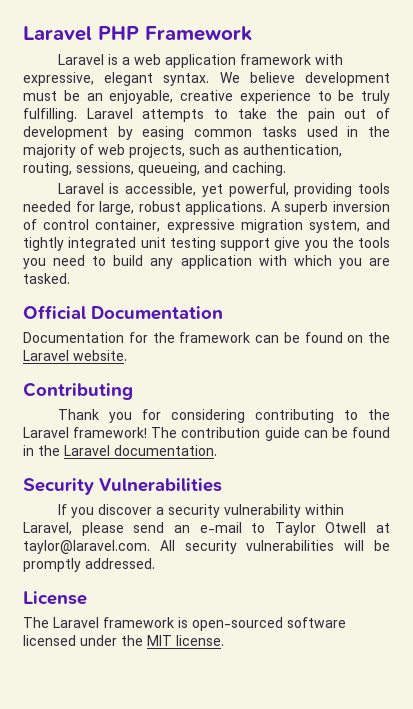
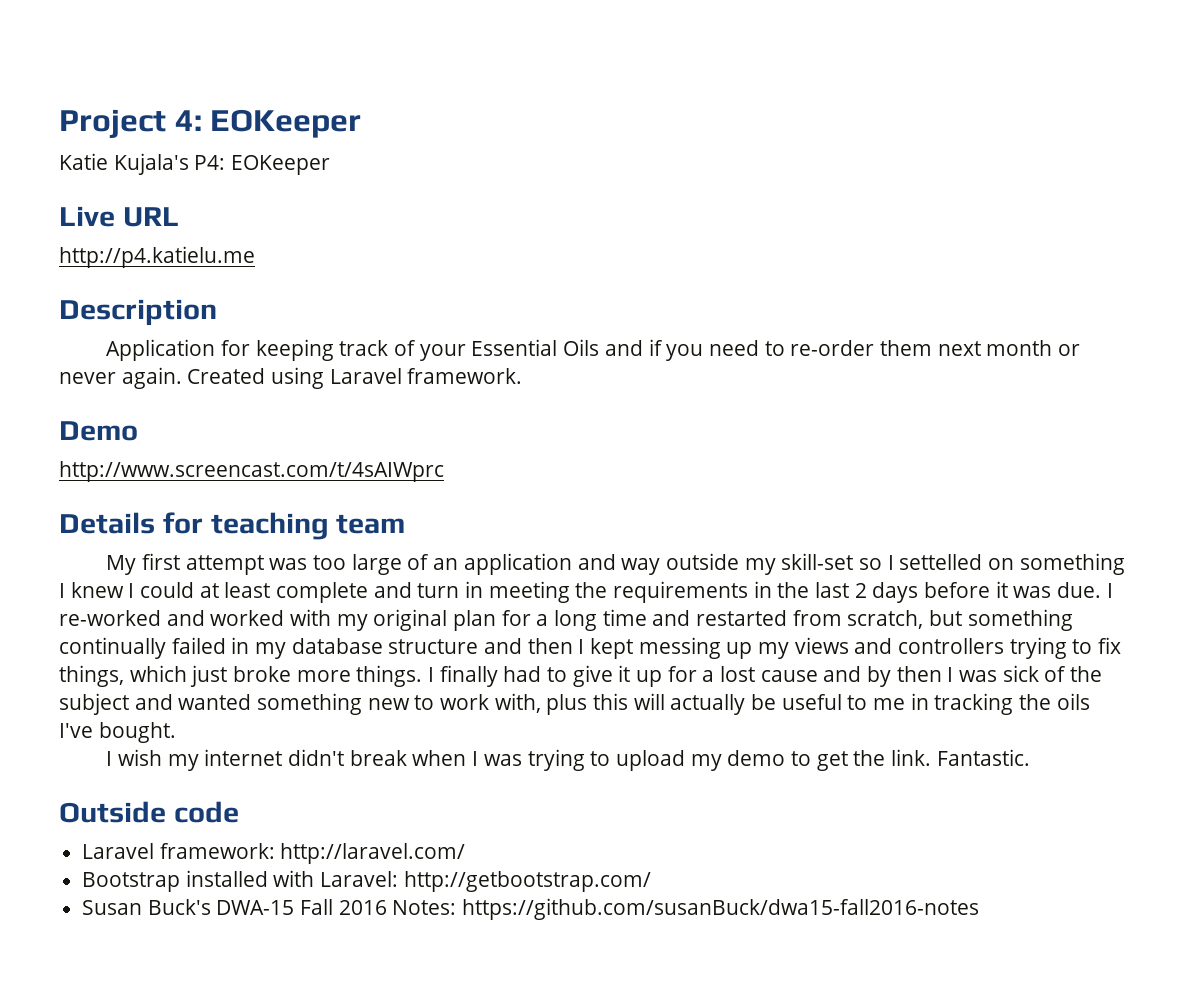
[23,26,252,41] [57,54,343,68] [23,72,390,86] [23,90,390,104] [23,108,390,122] [23,126,391,140] [23,144,342,158] [23,162,286,176] [57,183,390,197] [23,201,390,215] [23,219,390,233] [23,237,390,251] [23,255,390,269] [23,273,70,284] [23,305,223,320] [23,332,390,343] [23,350,127,361] [23,382,133,400] [57,409,390,423] [23,427,391,441] [23,445,217,456] [23,478,222,495] [57,504,344,518] [23,522,390,536] [23,540,391,554] [23,558,155,572] [23,591,87,605] [23,617,346,631] [23,635,224,646] Laravel PHP Framework // Laravel is a web application framework with expressive, elegant syntax. We believe development must be an enjoyable, creative experience to be truly fulfilling. Laravel attempts to take the pain out of development by easing common tasks used in the majority of web projects, such as authentication, routing, sessions, queueing, and caching. // Laravel is accessible, yet powerful, providing tools needed for large, robust applications. A superb inversion of control container, expressive migration system, and tightly integrated unit testing support give you the tools you need to build any application with which you are tasked. // Official Documentation // Documentation for the framework can be found on the Laravel website. // Contributing // Thank you for considering contributing to the Laravel framework! The contribution guide can be found in the Laravel documentation. // Security Vulnerabilities // If you discover a security vulnerability within Laravel, please send an e-mail to Taylor Otwell at taylor@laravel.com. All security vulnerabilities will be promptly addressed. // License // The Laravel framework is open-sourced software licensed under the MIT license. -> [59,109,362,139] [59,153,330,175] [59,206,179,227] [59,246,255,268] [59,299,217,326] [106,339,1080,361] [59,367,523,389] [59,421,138,441] [59,461,444,482] [59,512,406,540] [106,553,1125,575] [59,581,1113,603] [59,609,1073,631] [59,637,1122,659] [59,665,1103,687] [59,693,1090,715] [59,722,176,743] [106,749,1030,771] [59,801,239,823] [82,843,466,864] [82,870,651,892] [82,898,980,920] Project 4: EOKeeper // Katie Kujala's P4: EOKeeper // Live URL // http://p4.katielu.me // Description // Application for keeping track of your Essential Oils and if you need to re-order them next month or never again. Created using Laravel framework. // Demo // http://www.screencast.com/t/4sAIWprc // Details for teaching team // My first attempt was too large of an application and way outside my skill-set so I settelled on something I knew I could at least complete and turn in meeting the requirements in the last 2 days before it was due. I re-worked and worked with my original plan for a long time and restarted from scratch, but something continually failed in my database structure and then I kept messing up my views and controllers trying to fix things, which just broke more things. I finally had to give it up for a lost cause and by then I was sick of the subject and wanted something new to work with, plus this will actually be useful to me in tracking the oils I've bought. // I wish my internet didn't break when I was trying to upload my demo to get the link. Fantastic. // Outside code // Laravel framework: http://laravel.com/ // Bootstrap installed with Laravel: http://getbootstrap.com/ // Susan Buck's DWA-15 Fall 2016 Notes: https://github.com/susanBuck/dwa15-fall2016-notes

